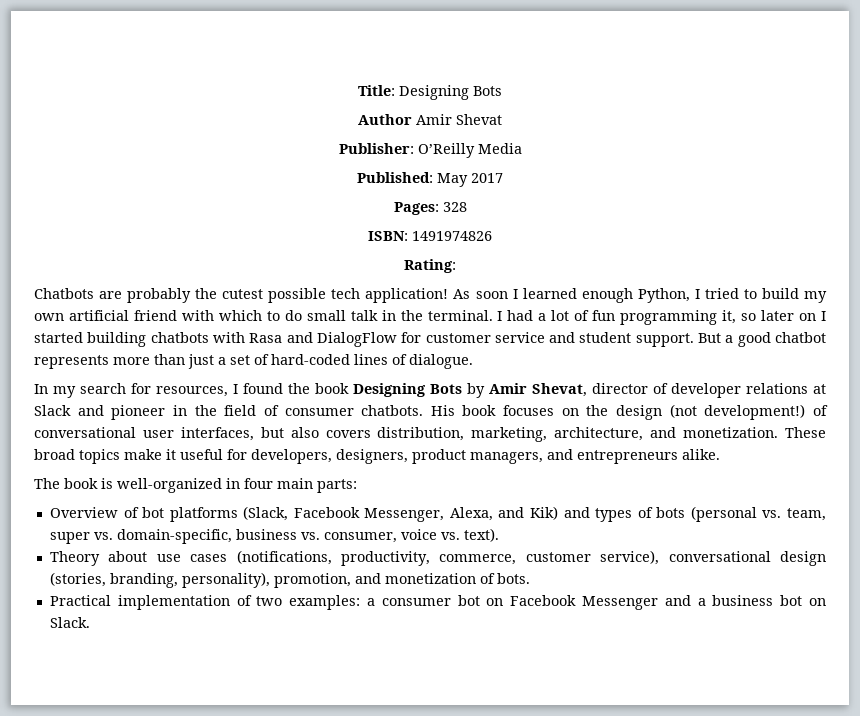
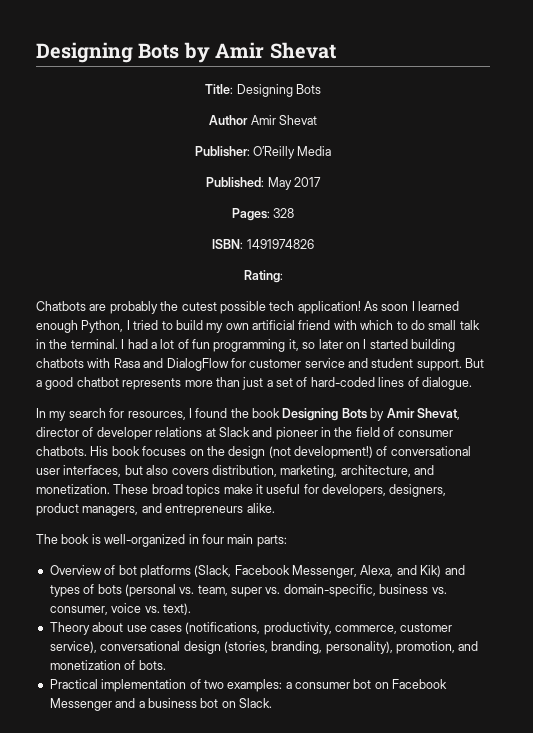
(358, 90) none -> [36,42,336,63] Designing Bots by Amir Shevat //

